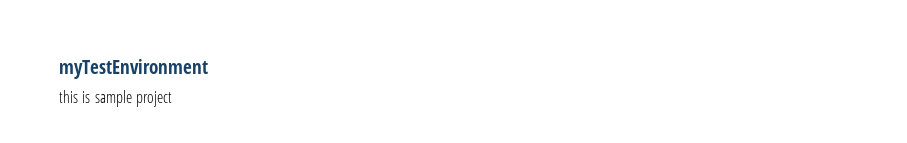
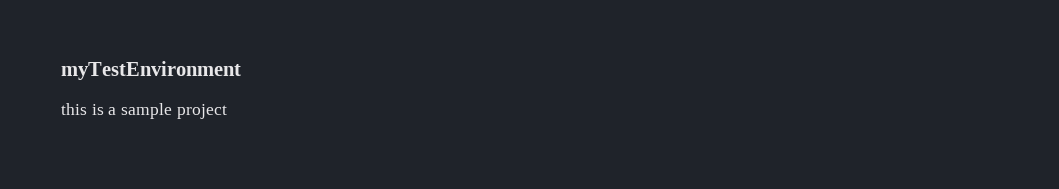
(91, 97) none -> [108,107,117,115] a

